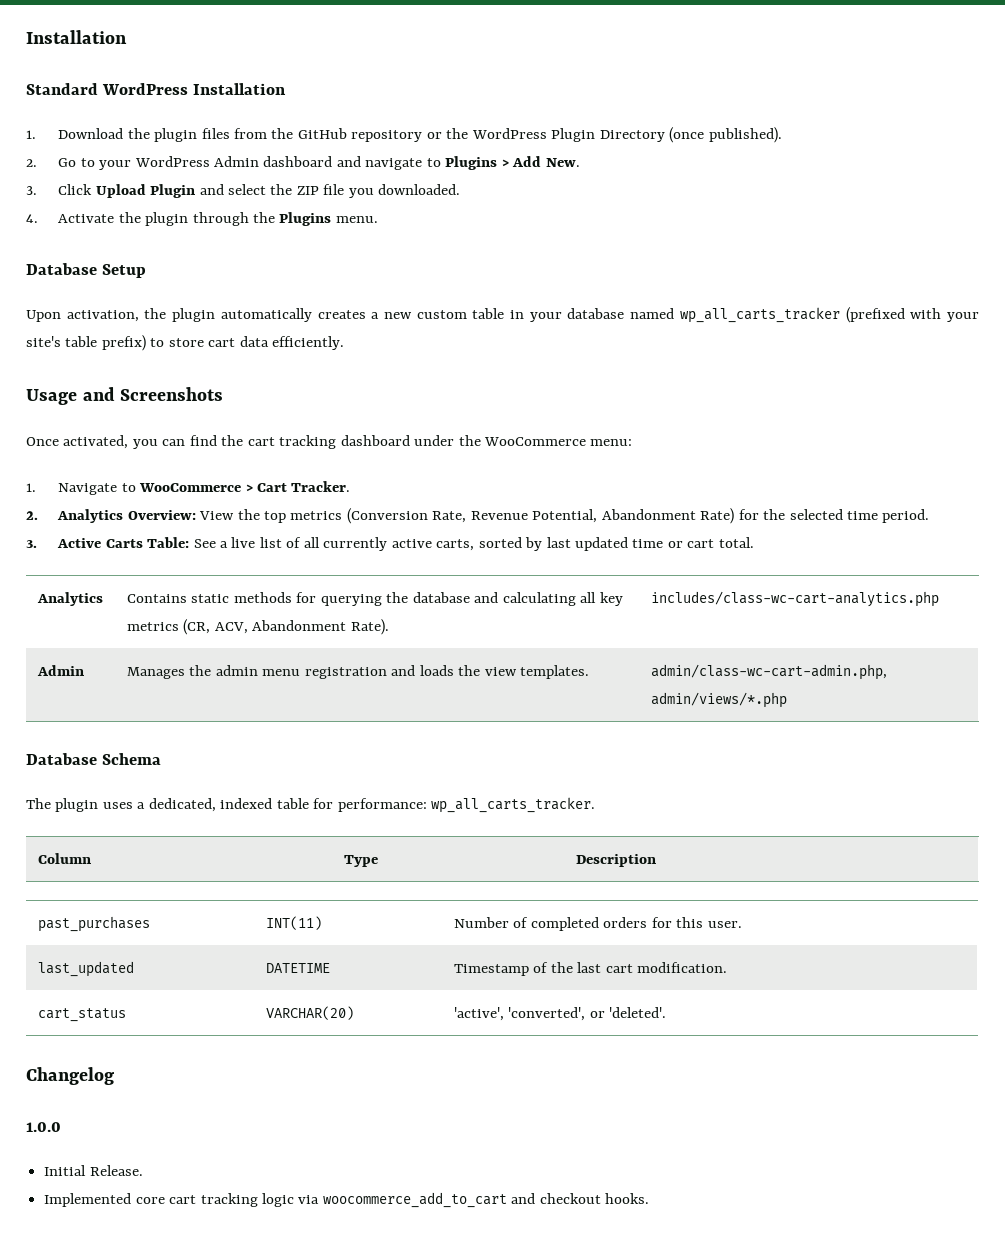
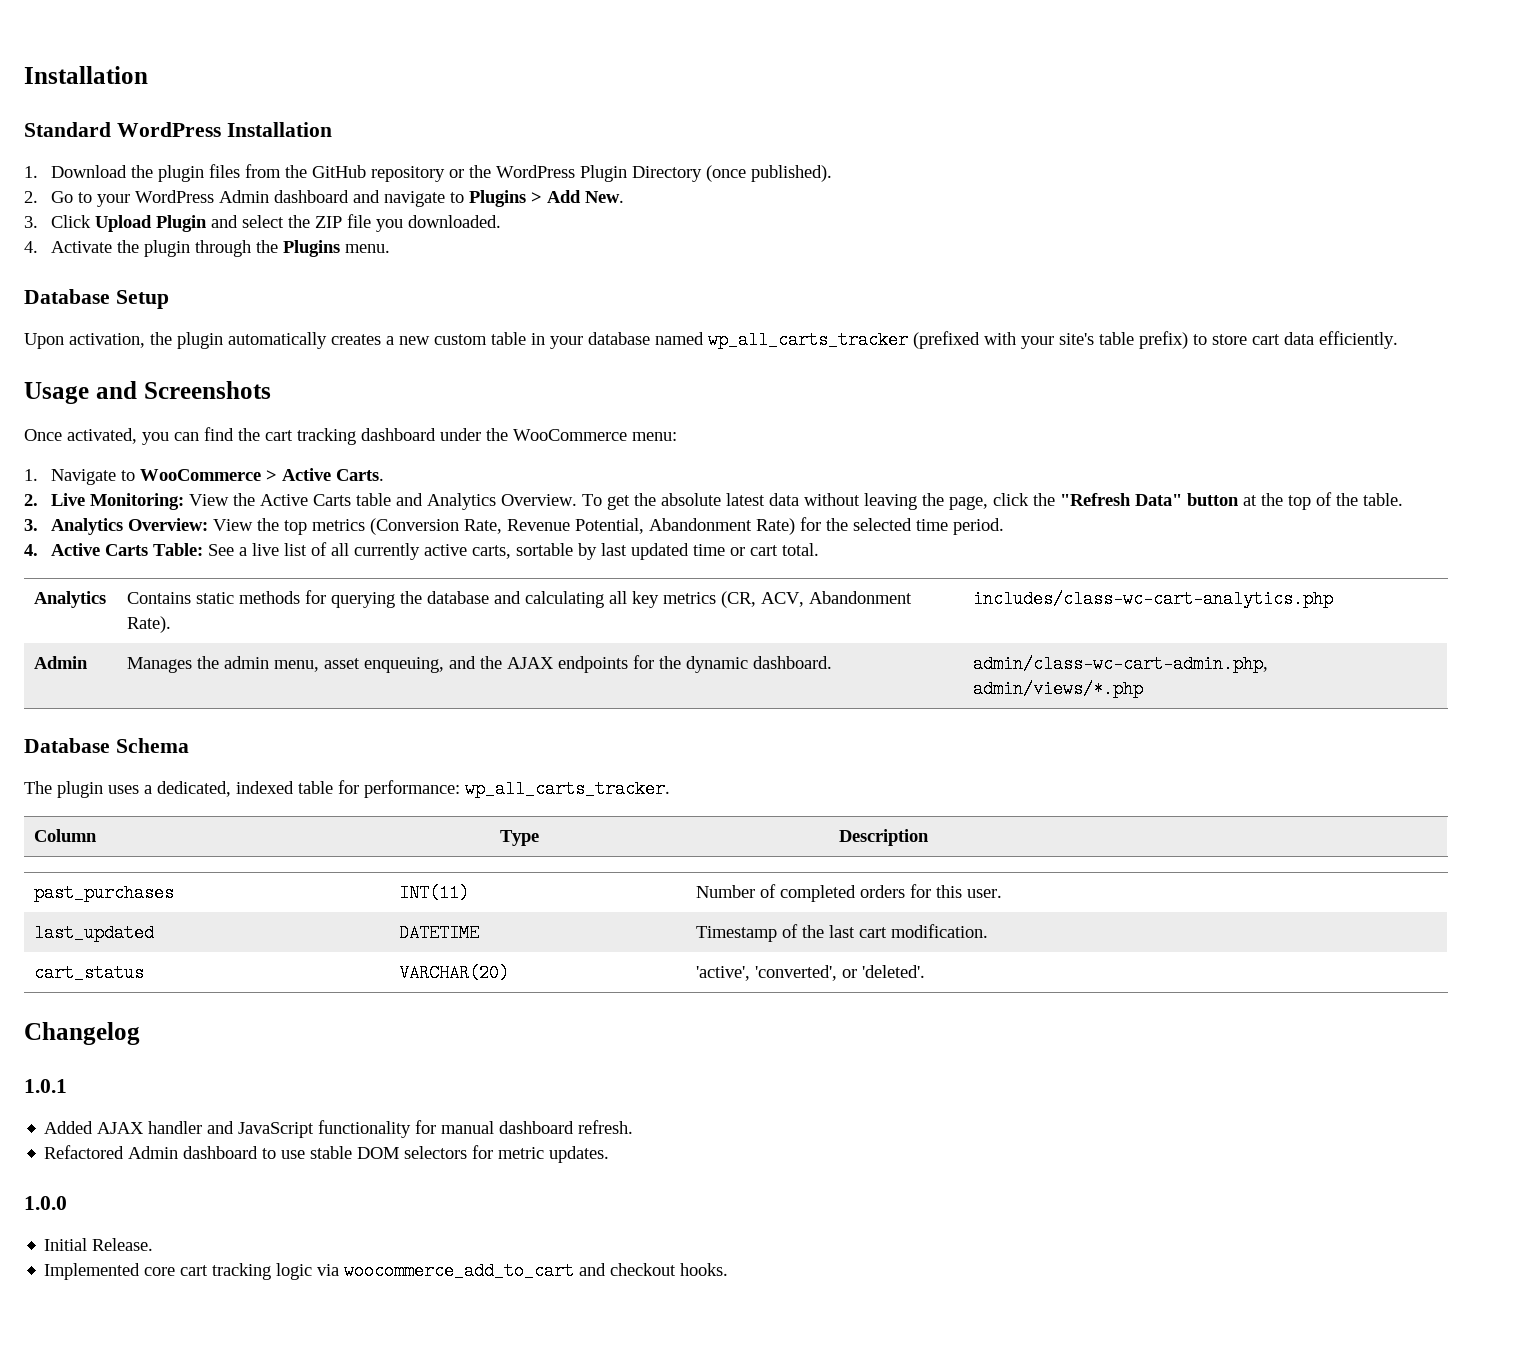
[257,481,351,492] [26,511,38,520] Cart Tracker. // 2. -> [282,468,385,481] [24,492,1404,510] [24,519,38,531] Active Carts. // 2. Live Monitoring: View the Active Carts table and Analytics Overview. To get the absolute latest data without leaving the page, click the "Refresh Data" button at the top of the table. // 3.
[26,540,37,548] 3. -> [24,544,38,556] 4.
[478,537,522,548] sorted -> [516,543,574,556] sortable
[262,665,590,679] menu registration and loads the view templates. -> [274,655,833,673] menu, asset enqueuing, and the AJAX endpoints for the dynamic dashboard.
(114, 1076) none -> [24,1079,67,1093] [44,1120,634,1138] [44,1145,610,1163] // 1.0.1 // Added AJAX handler and JavaScript functionality for manual dashboard refresh. // Refactored Admin dashboard to use stable DOM selectors for metric updates.

